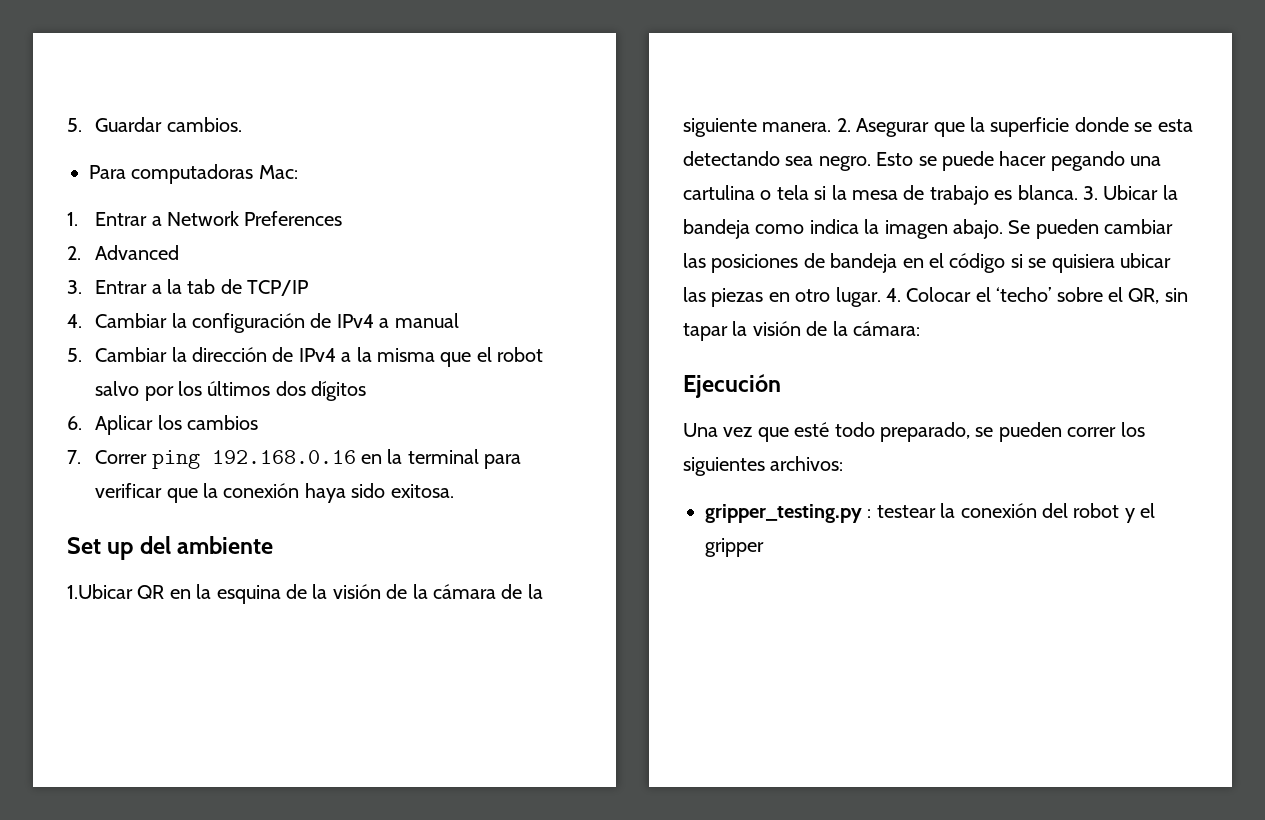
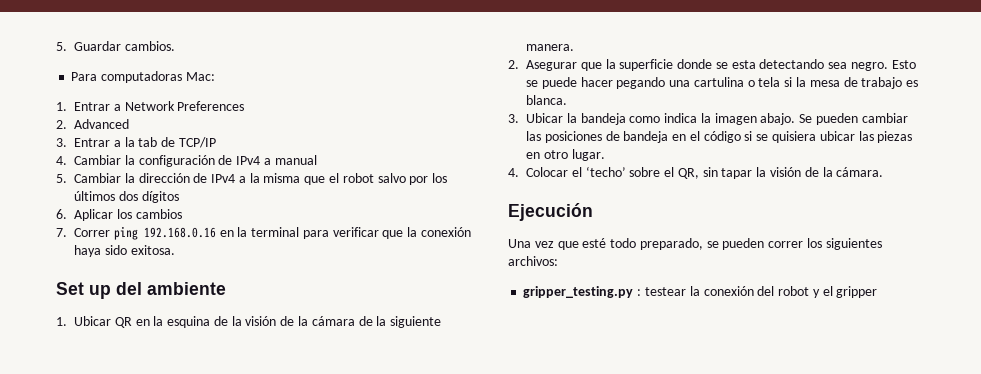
[67,584,133,599] 1.Ubicar -> [56,316,111,326] 1. Ubicar
(832, 127) none -> (574, 47) //
(1078, 192) none -> (567, 100) //
(881, 297) none -> (605, 155) //
[853,321,920,336] cámara: -> [836,167,884,177] cámara.

